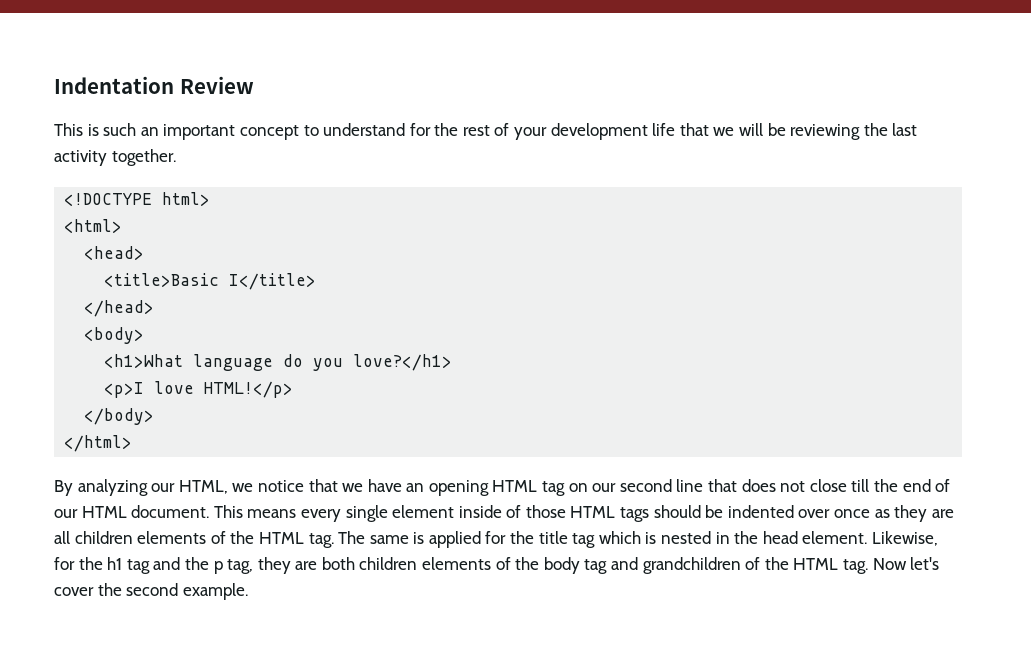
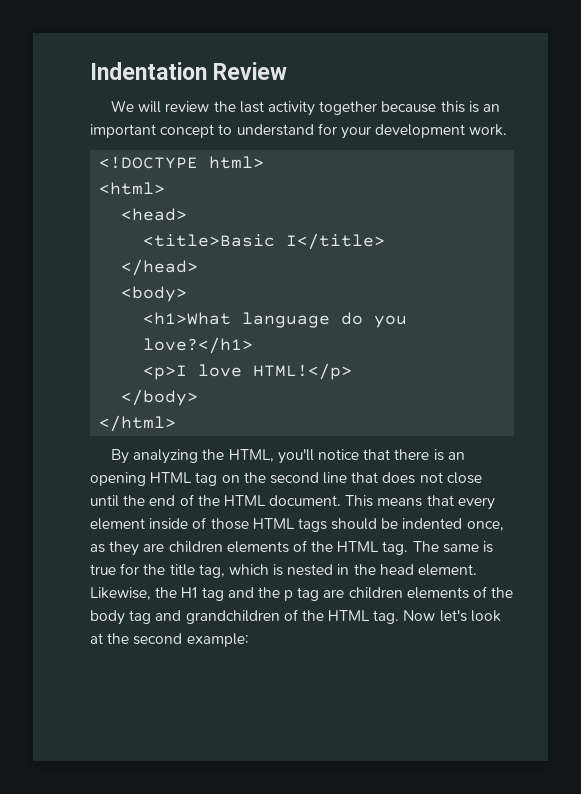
[54,123,137,136] This is such -> [111,100,479,116] We will review the last activity together because this is
[434,123,918,140] [54,149,176,166] the rest of your development life that we will be reviewing the last activity together. -> [340,124,508,139] your development work.
[151,479,402,494] our HTML, we notice that we have -> [202,449,444,464] the HTML, you'll notice that there is
[592,483,617,492] our -> [243,472,266,483] the
[851,479,870,492] till -> [90,495,119,507] until
[54,509,78,518] our -> [197,495,220,506] the
[300,505,388,522] every single -> [426,495,495,510] that every
[798,509,871,518] over once -> [466,521,504,531] once,
[54,531,70,544] all -> (165, 547) none
[428,531,481,548] applied -> [90,564,116,575] true
[572,533,596,548] tag -> [198,564,225,578] tag,
[54,557,123,570] for the h1 -> [155,587,198,598] the H1
[227,557,355,574] tag, they are both -> [297,587,345,601] tag are
[54,583,248,600] cover the second example. -> [470,610,501,622] [90,633,249,647] look at the second example:

